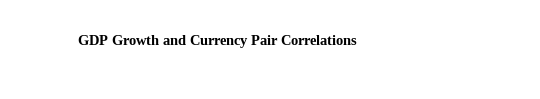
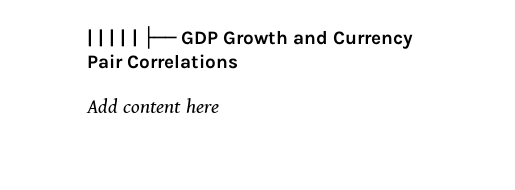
(78, 40) none -> [87,26,177,49] | | | | | ├──
(357, 40) none -> [86,98,219,113] // Add content here

